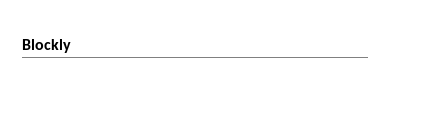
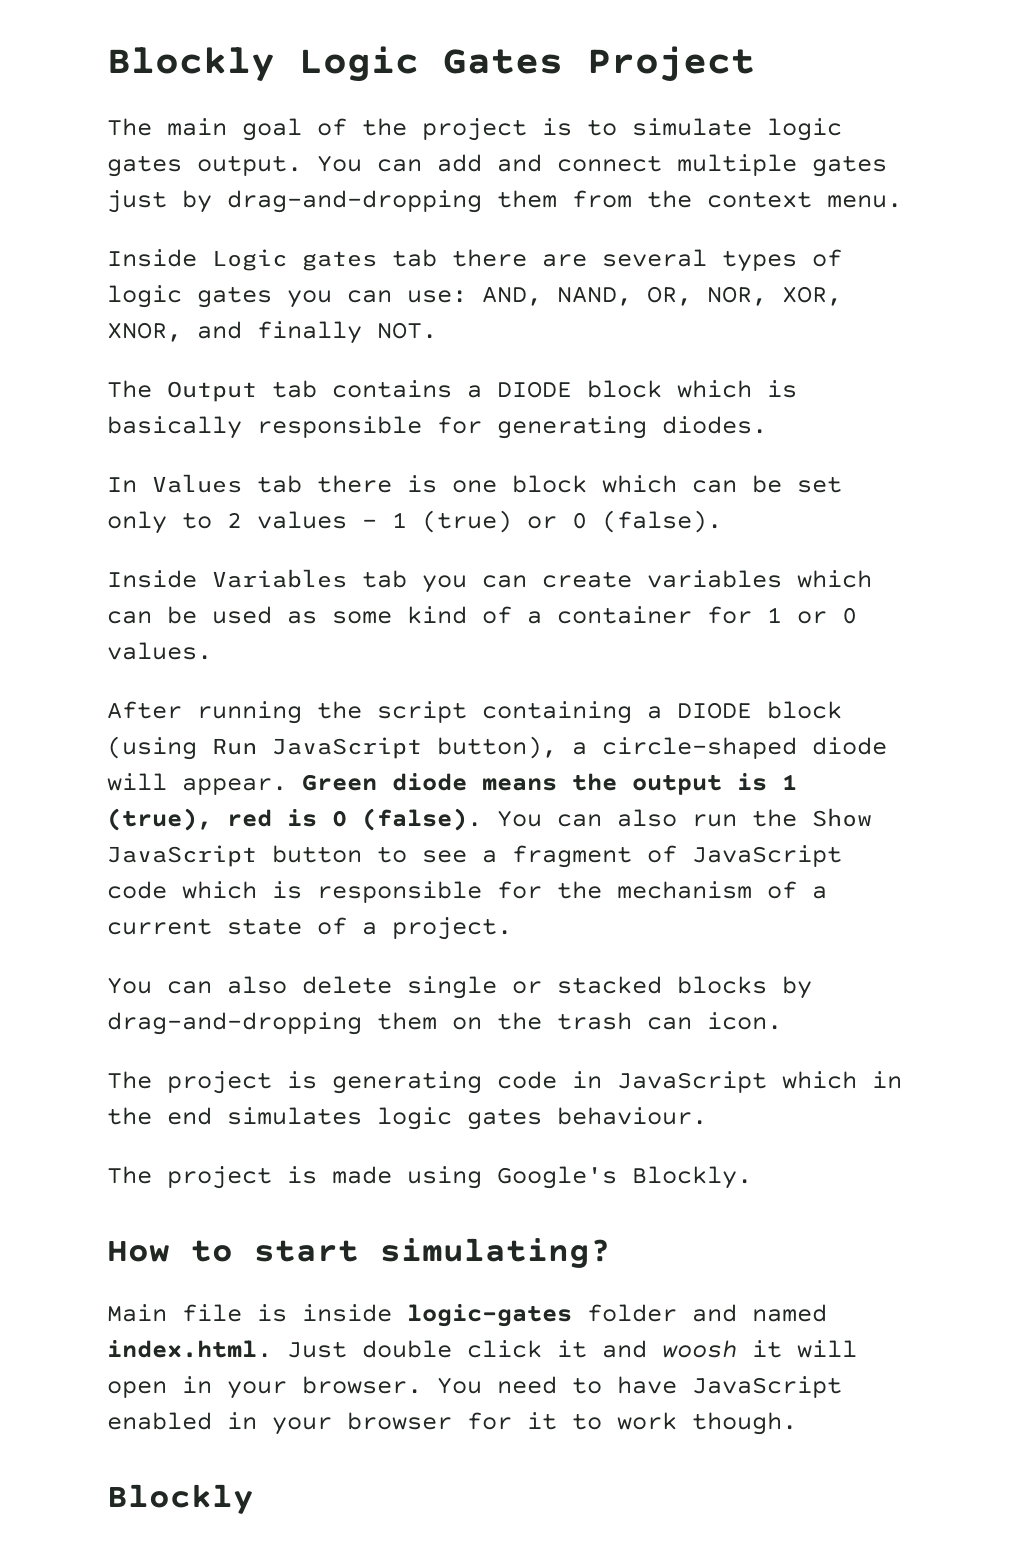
[22,39,71,53] Blockly -> [107,46,755,82] [107,118,842,141] [107,154,887,177] [107,190,902,213] [107,249,842,272] [107,285,842,308] [107,321,437,344] [107,380,797,402] [107,416,767,439] [107,474,842,493] [107,510,722,534] [107,569,872,593] [107,606,857,624] [107,642,212,660] [107,701,842,724] [107,736,887,760] [107,773,797,795] [107,808,872,831] [107,845,842,868] [107,881,827,903] [107,917,512,940] [107,976,812,999] [107,1012,782,1035] [107,1071,902,1094] [107,1107,707,1130] [107,1166,752,1189] [107,1238,611,1268] [107,1304,827,1327] [107,1340,857,1358] [107,1376,842,1399] [107,1412,797,1435] [107,1484,254,1514] Blockly Logic Gates Project // The main goal of the project is to simulate logic gates output. You can add and connect multiple gates just by drag-and-dropping them from the context menu. // Inside Logic gates tab there are several types of logic gates you can use: AND, NAND, OR, NOR, XOR, XNOR, and finally NOT. // The Output tab contains a DIODE block which is basically responsible for generating diodes. // In Values tab there is one block which can be set only to 2 values - 1 (true) or 0 (false). // Inside Variables tab you can create variables which can be used as some kind of a container for 1 or 0 values. // After running the script containing a DIODE block (using Run JavaScript button), a circle-shaped diode will appear. Green diode means the output is 1 (true), red is 0 (false). You can also run the Show JavaScript button to see a fragment of JavaScript code which is responsible for the mechanism of a current state of a project. // You can also delete single or stacked blocks by drag-and-dropping them on the trash can icon. // The project is generating code in JavaScript which in the end simulates logic gates behaviour. // The project is made using Google's Blockly. // How to start simulating? // Main file is inside logic-gates folder and named index.html. Just double click it and woosh it will open in your browser. You need to have JavaScript enabled in your browser for it to work though. // Blockly

